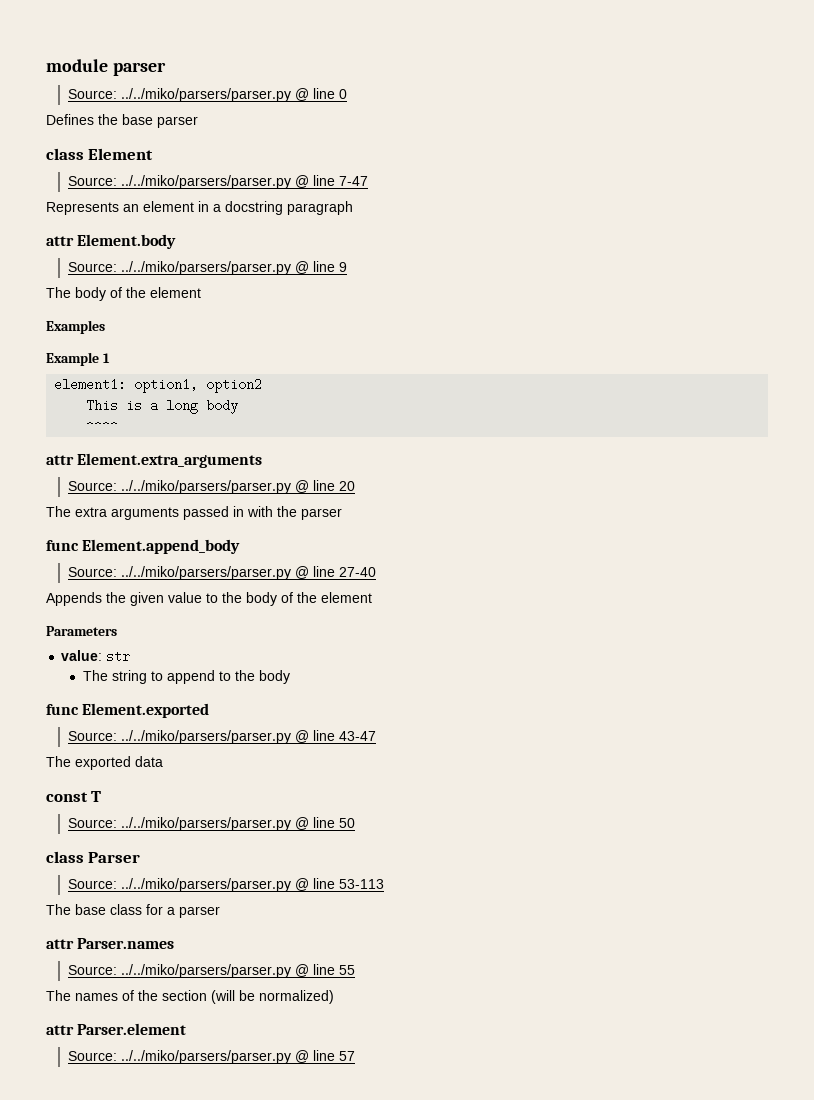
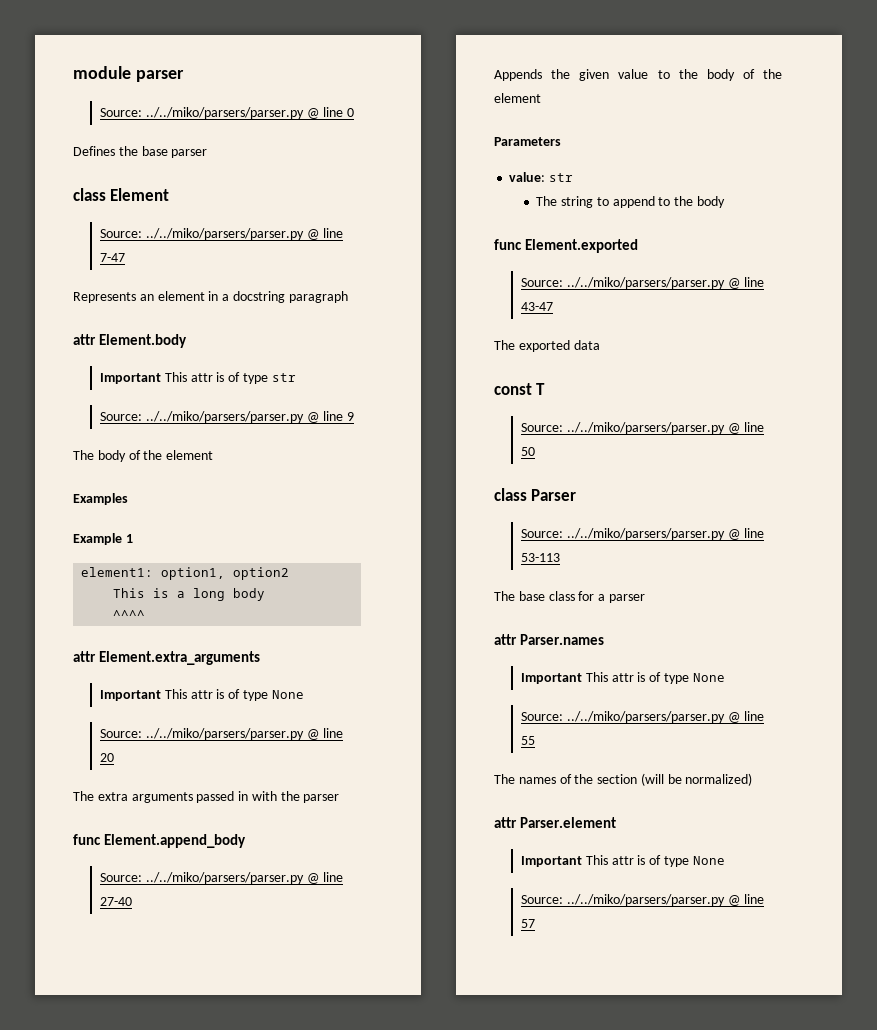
(177, 241) none -> [99,372,296,384] // Important This attr is of type str
(263, 460) none -> [99,689,304,701] // Important This attr is of type None
(175, 943) none -> [520,672,725,684] // Important This attr is of type None
(187, 1029) none -> [520,855,725,867] // Important This attr is of type None

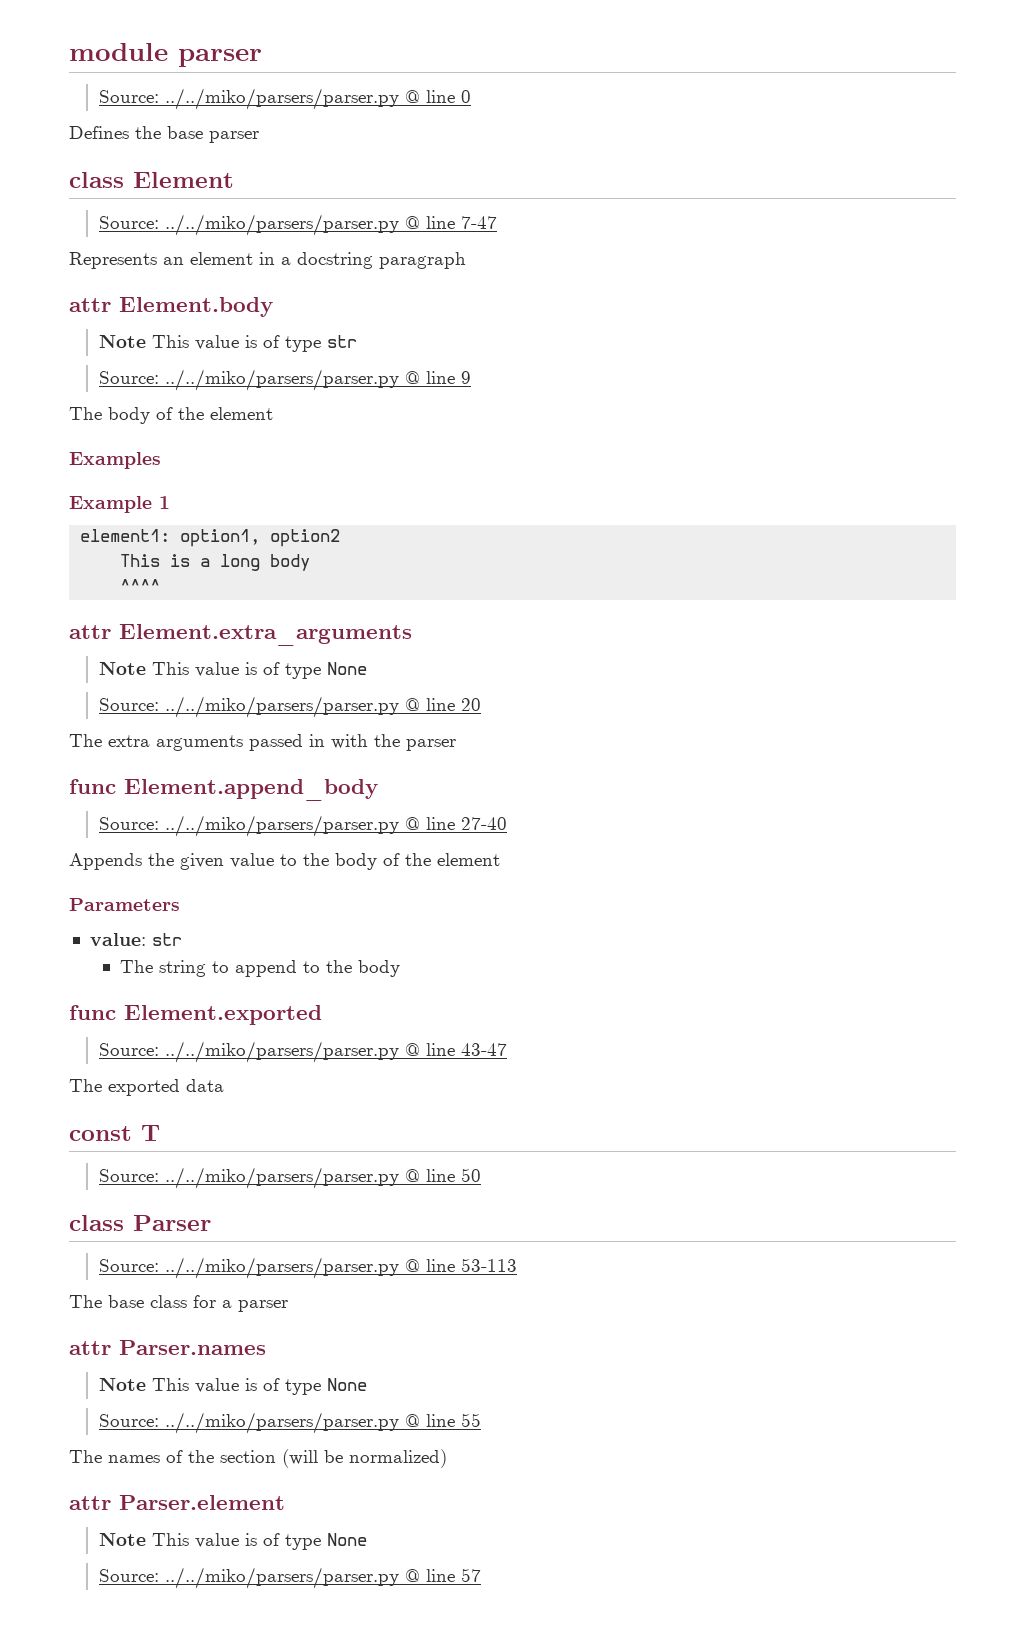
[99,372,213,384] Important This attr -> [98,335,239,350] Note This value
[99,689,213,701] Important This attr -> [98,662,239,677] Note This value
[520,672,634,684] Important This attr -> [98,1378,239,1393] Note This value
[520,855,634,867] Important This attr -> [98,1533,239,1548] Note This value

